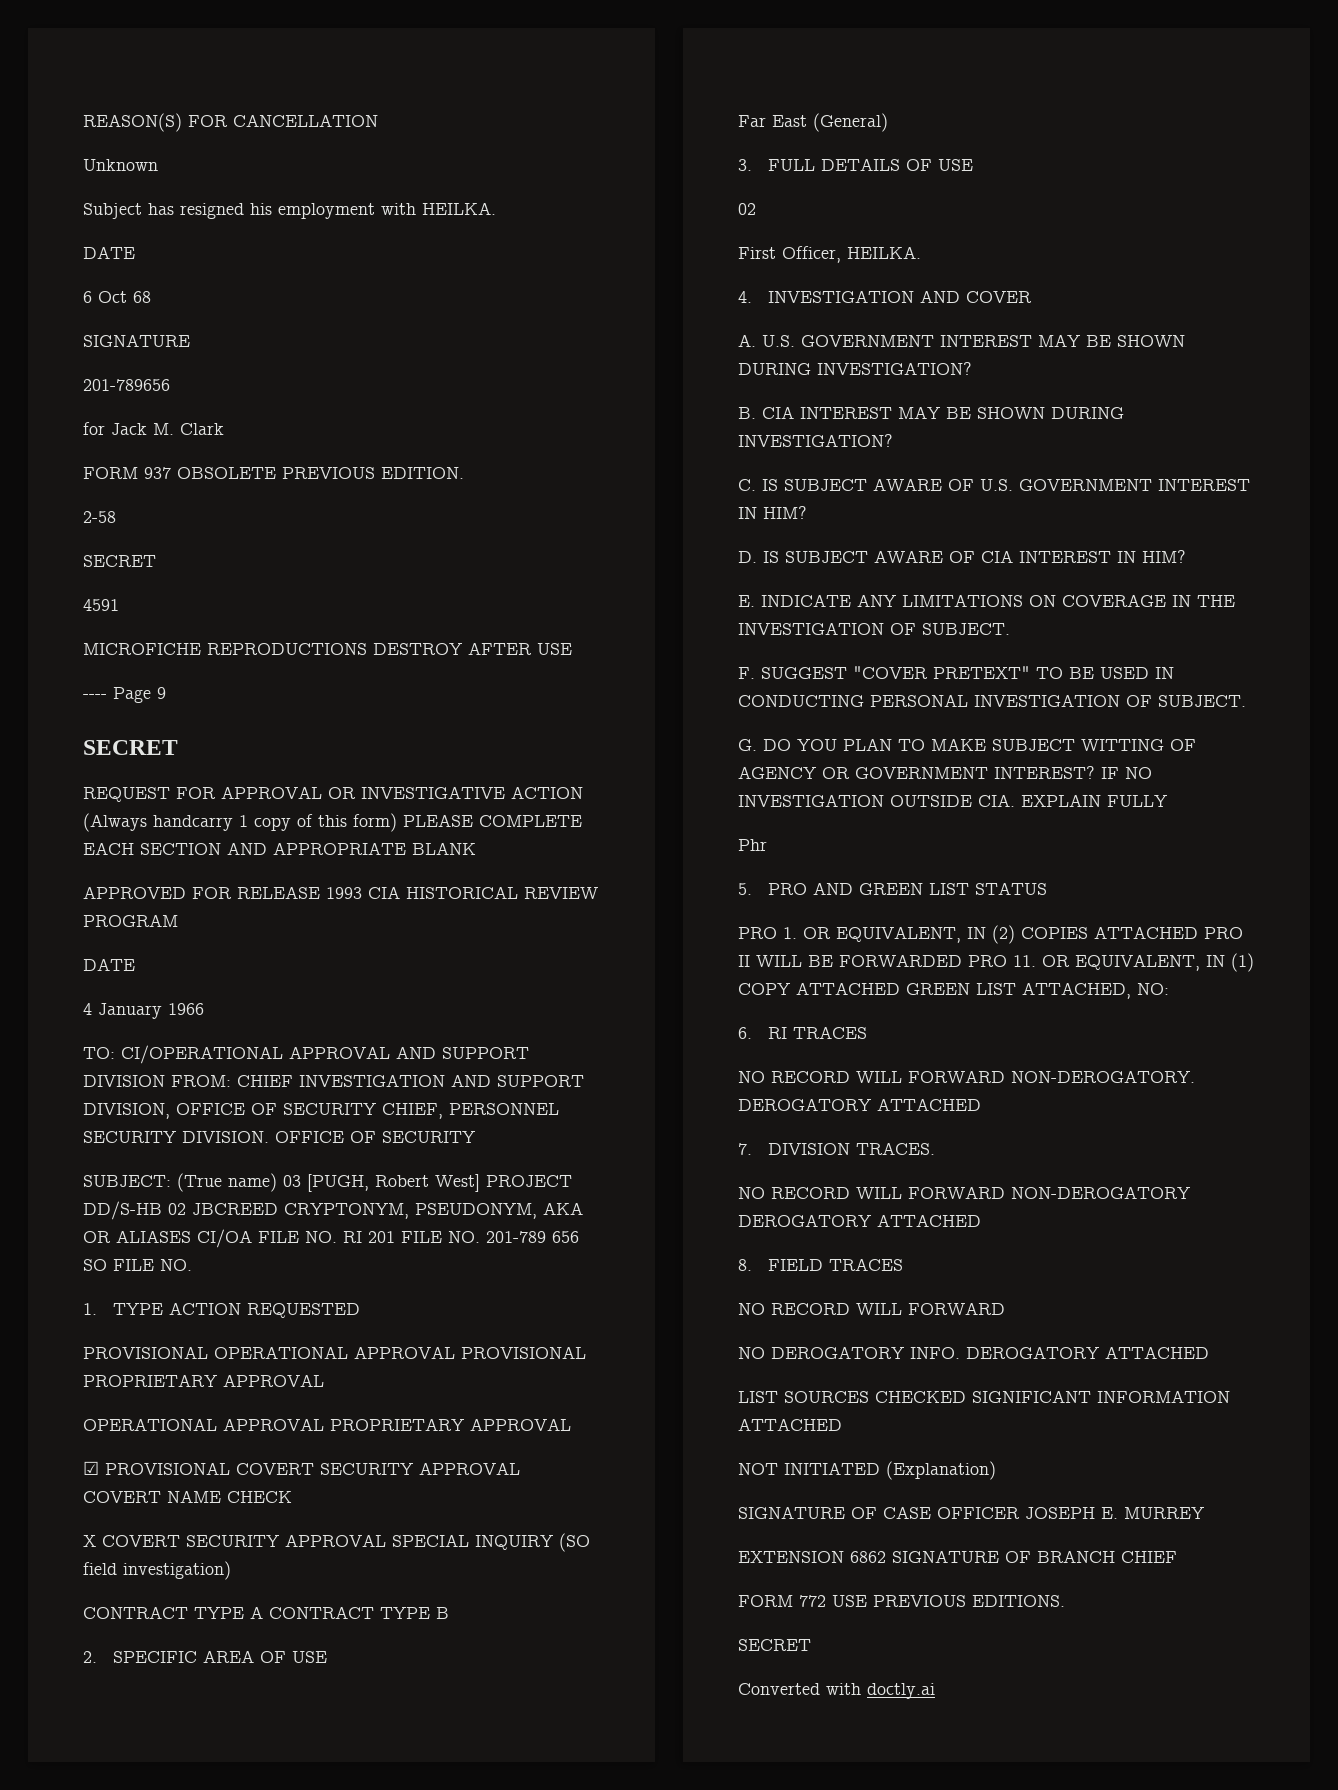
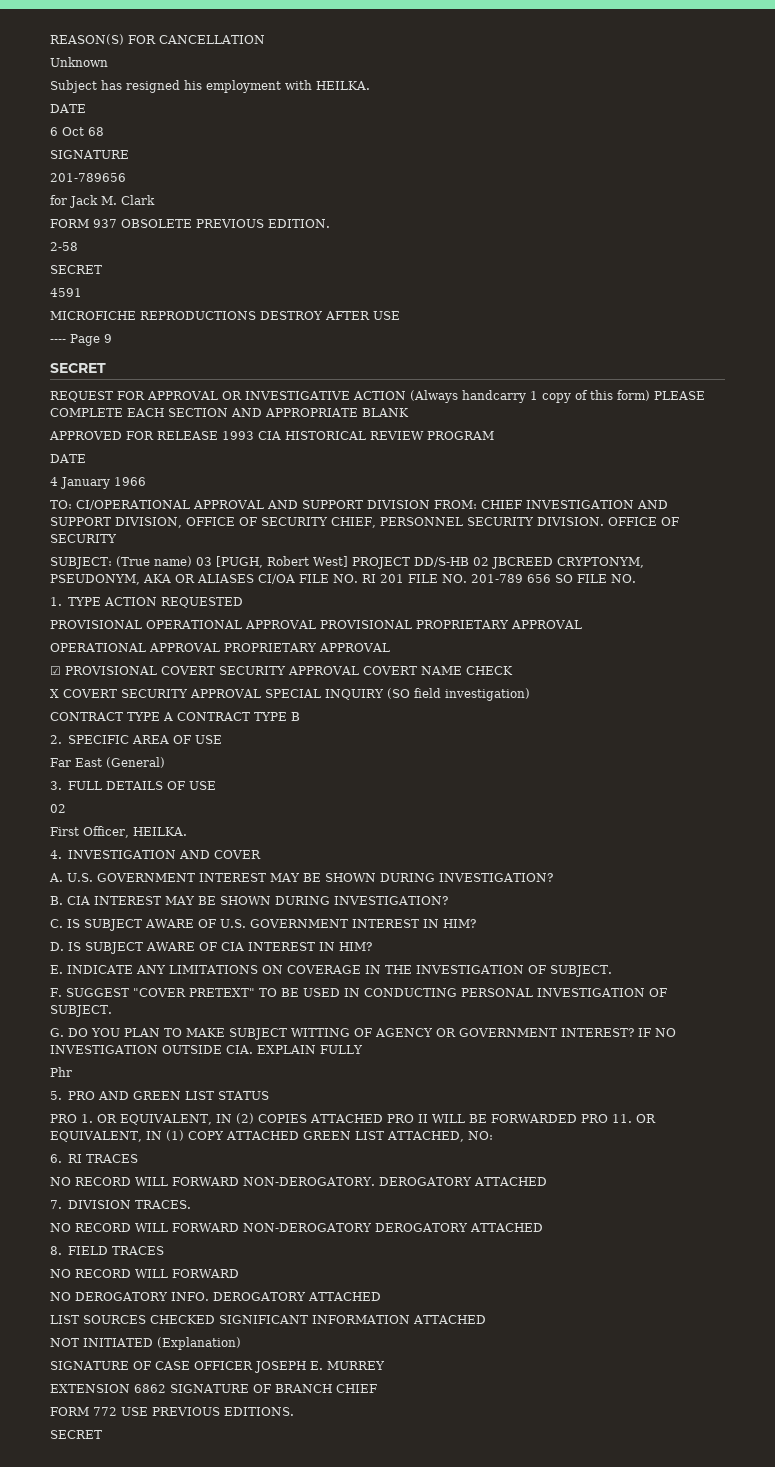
[738,1683,935,1699] // Converted with doctly.ai -> (102, 1434) none

